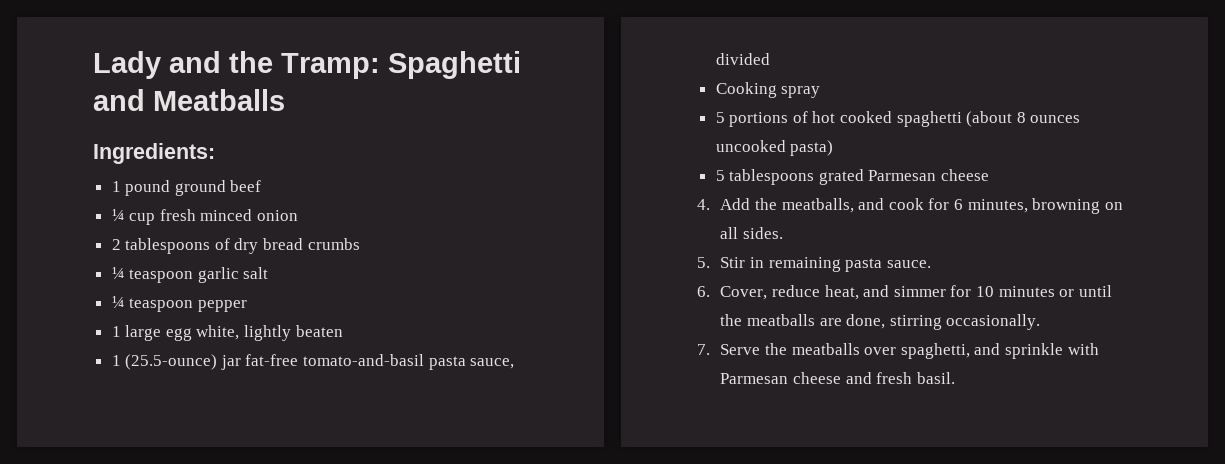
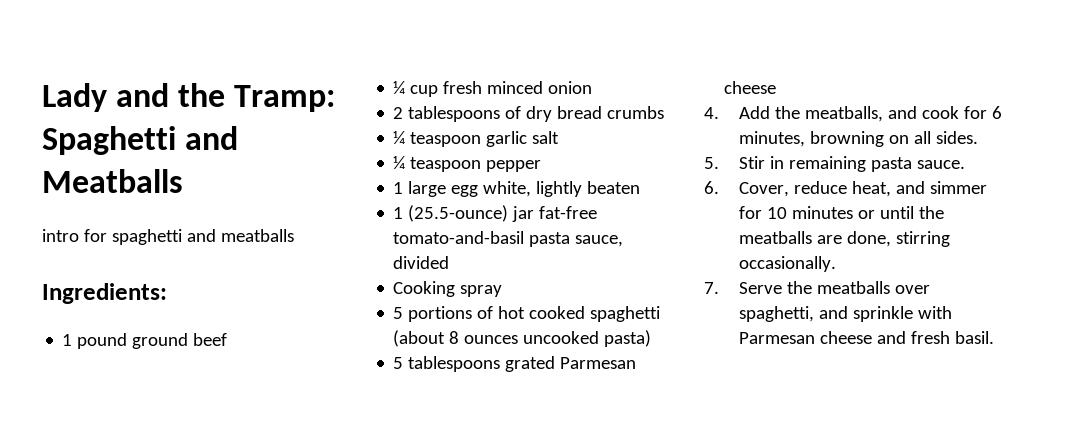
(285, 100) none -> [42,229,294,245] // intro for spaghetti and meatballs

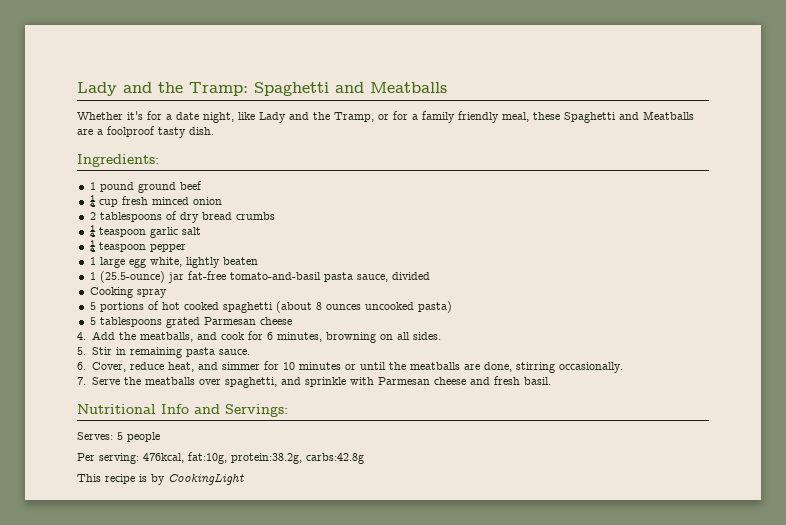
[42,229,294,245] intro for spaghetti and meatballs -> [77,111,694,123] [77,126,214,138] Whether it's for a date night, like Lady and the Tramp, or for a family friendly meal, these Spaghetti and Meatballs are a foolproof tasty dish.
(995, 337) none -> [77,404,288,417] [77,432,160,442] [77,452,364,464] [77,474,244,485] // Nutritional Info and Servings: // Serves: 5 people // Per serving: 476kcal, fat:10g, protein:38.2g, carbs:42.8g // This recipe is by CookingLight

